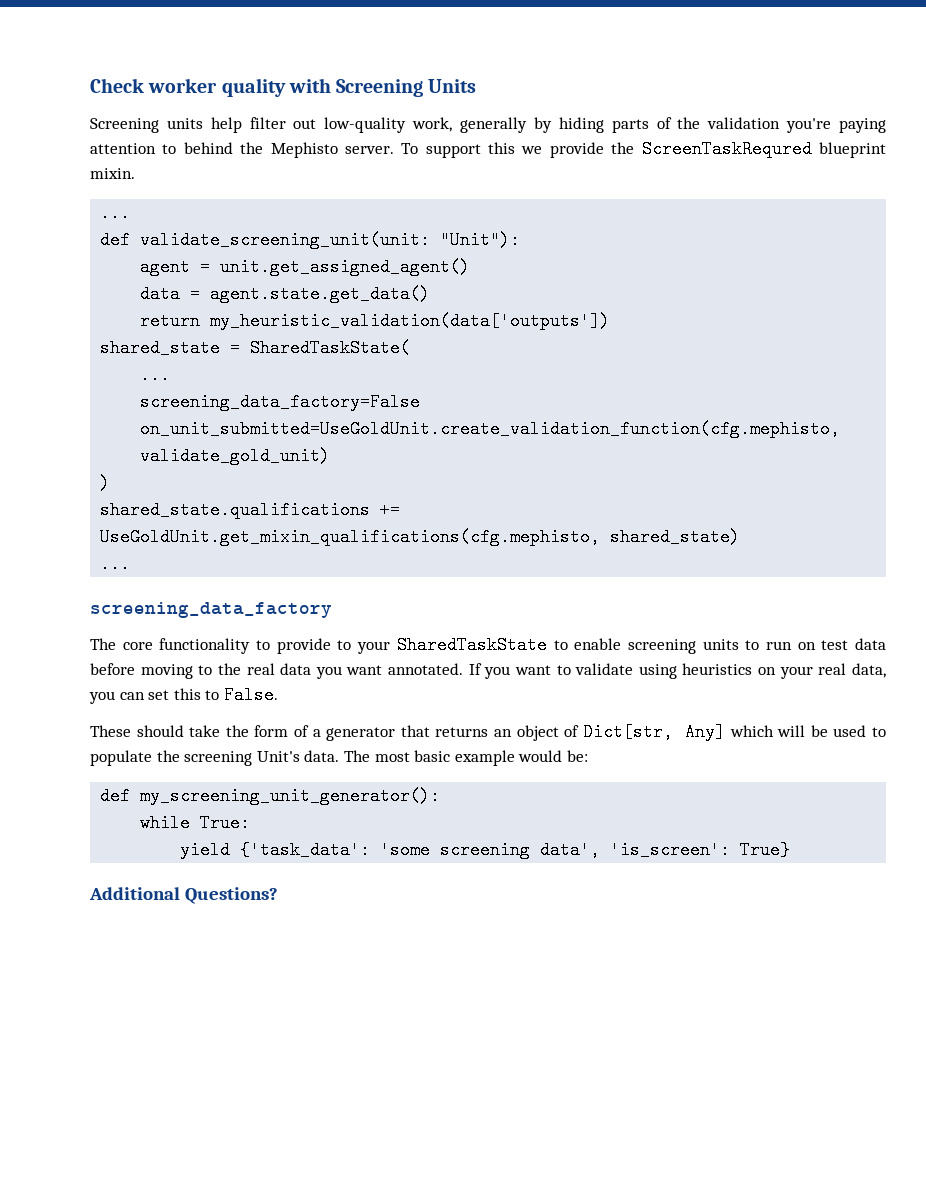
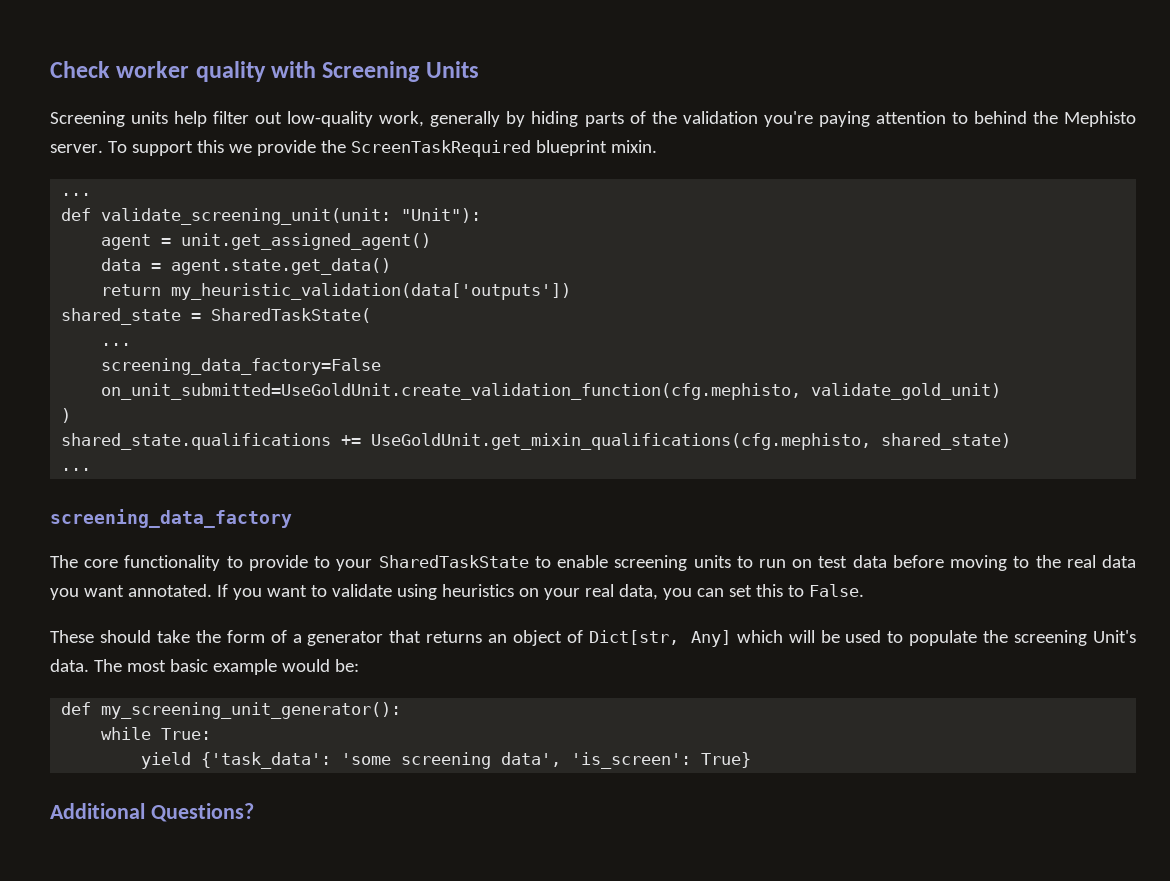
[641,140,812,158] ScreenTaskRequred -> [350,140,531,157] ScreenTaskRequired

